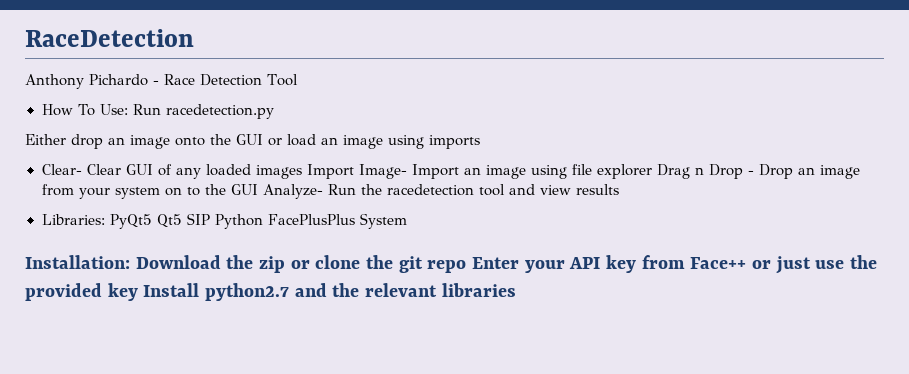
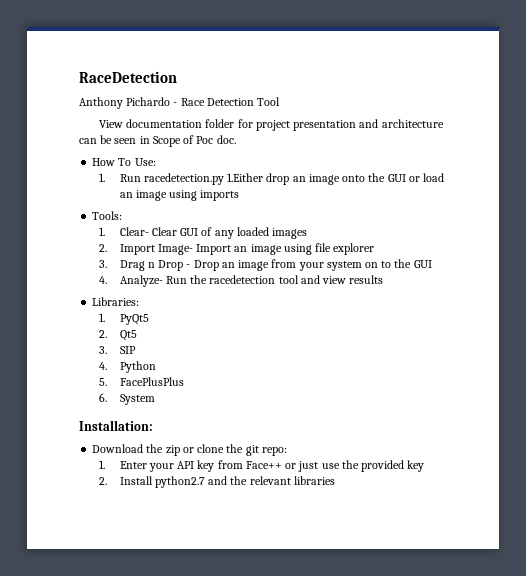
(298, 80) none -> [98,119,444,131] [79,135,236,147] // View documentation folder for project presentation and architecture can be seen in Scope of Poc doc.
(129, 109) none -> [99,173,106,182] // 1.
[25,134,66,145] // Either -> [227,173,264,182] 1.Either
(480, 142) none -> [92,211,123,220] [99,227,106,236] Tools: // 1.
(302, 172) none -> [99,244,108,252] // 2.
(652, 171) none -> [99,260,108,268] // 3.
(258, 189) none -> [99,276,108,284] // 4.
(105, 219) none -> [99,313,106,322] // 1.
(152, 221) none -> [99,330,108,338] // 2.
(182, 221) none -> [99,346,108,354] // 3.
(210, 219) none -> [99,362,108,370] // 4.
(263, 221) none -> [99,378,108,386] // 5.
(355, 219) none -> [99,393,108,402] // 6.
(130, 262) none -> (153, 425) //
[427,260,467,273] repo -> [261,447,287,456] [99,460,106,469] repo: // 1.
(138, 292) none -> [99,477,108,485] // 2.

